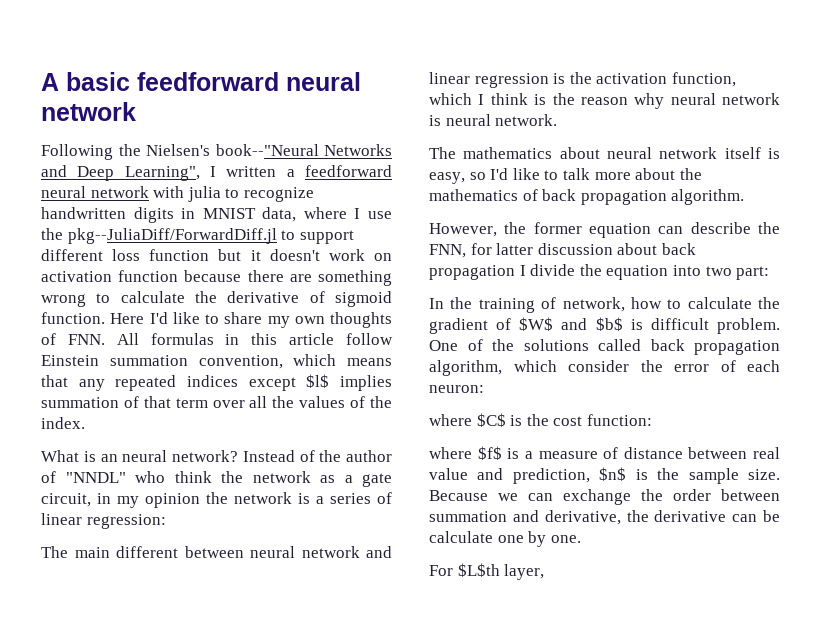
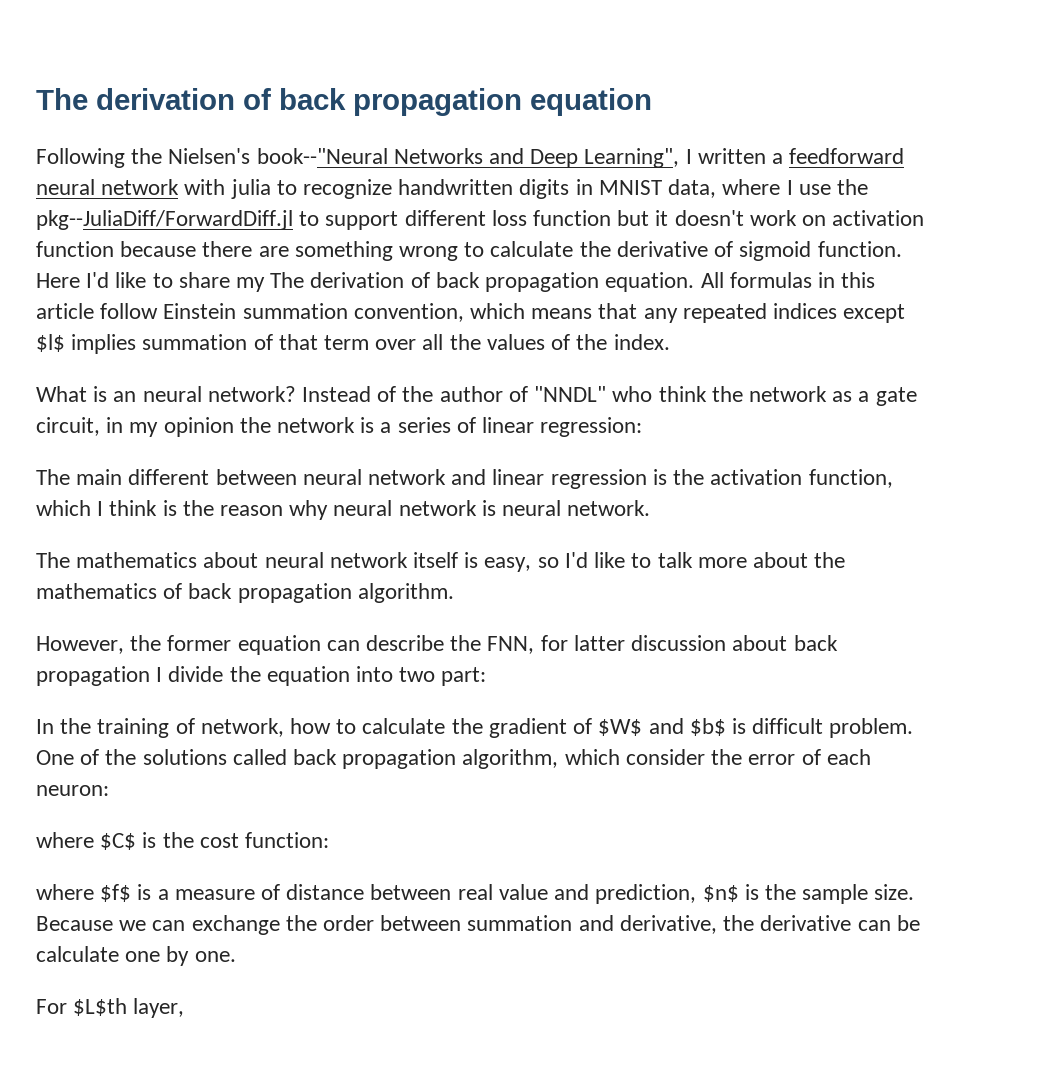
[41,72,361,91] [41,102,136,121] A basic feedforward neural network -> [36,88,652,116] The derivation of back propagation equation
[294,312,392,328] [41,333,105,345] own thoughts of FNN. -> [270,272,695,292] The derivation of back propagation equation.

